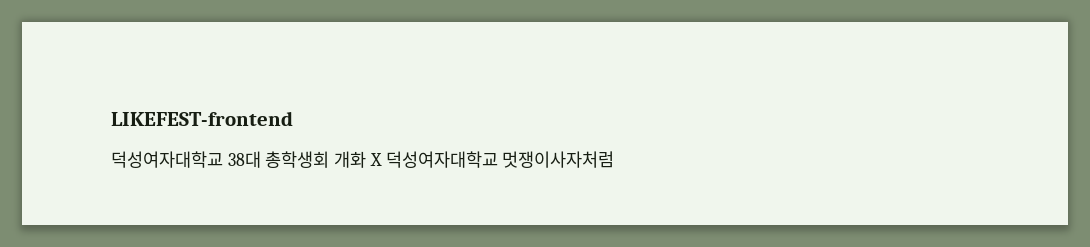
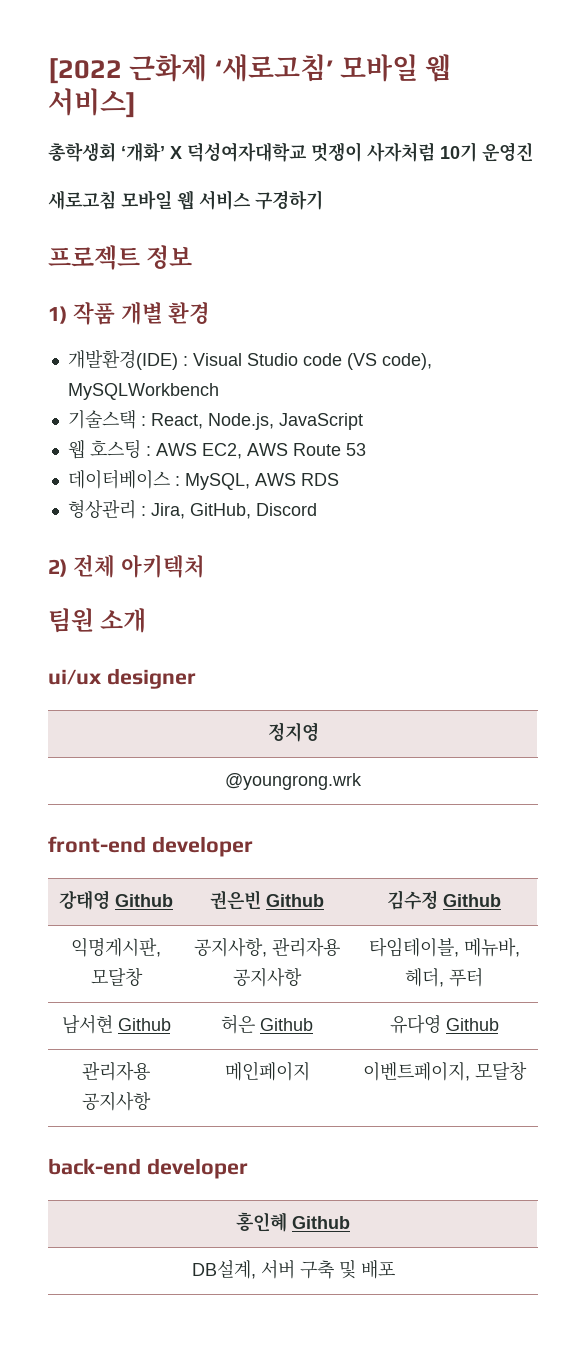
[111,111,293,126] [111,151,615,168] LIKEFEST-frontend // 덕성여자대학교 38대 총학생회 개화 X 덕성여자대학교 멋쟁이사자처럼 -> [48,54,452,84] [48,88,136,118] [48,142,533,162] [48,190,323,210] [48,245,193,270] [48,302,211,325] [67,350,432,370] [67,383,219,400] [67,410,363,430] [67,439,366,459] [67,469,339,490] [67,500,317,519] [48,554,205,578] [48,608,147,633] [48,668,196,689] [267,722,319,742] [225,773,362,790] [48,836,253,857] [59,890,173,910] [210,890,324,909] [387,890,501,910] [71,937,161,957] [90,967,143,987] [194,937,340,957] [233,967,302,987] [368,937,520,957] [405,967,483,987] [61,1015,171,1034] [221,1014,313,1034] [389,1014,499,1034] [82,1061,150,1081] [82,1091,151,1111] [224,1061,310,1081] [362,1061,527,1081] [48,1158,248,1179] [236,1212,350,1232] [191,1260,395,1279] [2022 근화제 ‘새로고침’ 모바일 웹 서비스] // 총학생회 ‘개화’ X 덕성여자대학교 멋쟁이 사자처럼 10기 운영진 // 새로고침 모바일 웹 서비스 구경하기 // 프로젝트 정보 // 1) 작품 개별 환경 // 개발환경(IDE) : Visual Studio code (VS code), MySQLWorkbench // 기술스택 : React, Node.js, JavaScript // 웹 호스팅 : AWS EC2, AWS Route 53 // 데이터베이스 : MySQL, AWS RDS // 형상관리 : Jira, GitHub, Discord // 2) 전체 아키텍처 // 팀원 소개 // ui/ux designer // 정지영 // @youngrong.wrk // front-end developer // 강태영 Github | 권은빈 Github | 김수정 Github // 익명게시판, 모달창 | 공지사항, 관리자용 공지사항 | 타임테이블, 메뉴바, 헤더, 푸터 // 남서현 Github | 허은 Github | 유다영 Github // 관리자용 공지사항 | 메인페이지 | 이벤트페이지, 모달창 // back-end developer // 홍인혜 Github // DB설계, 서버 구축 및 배포

